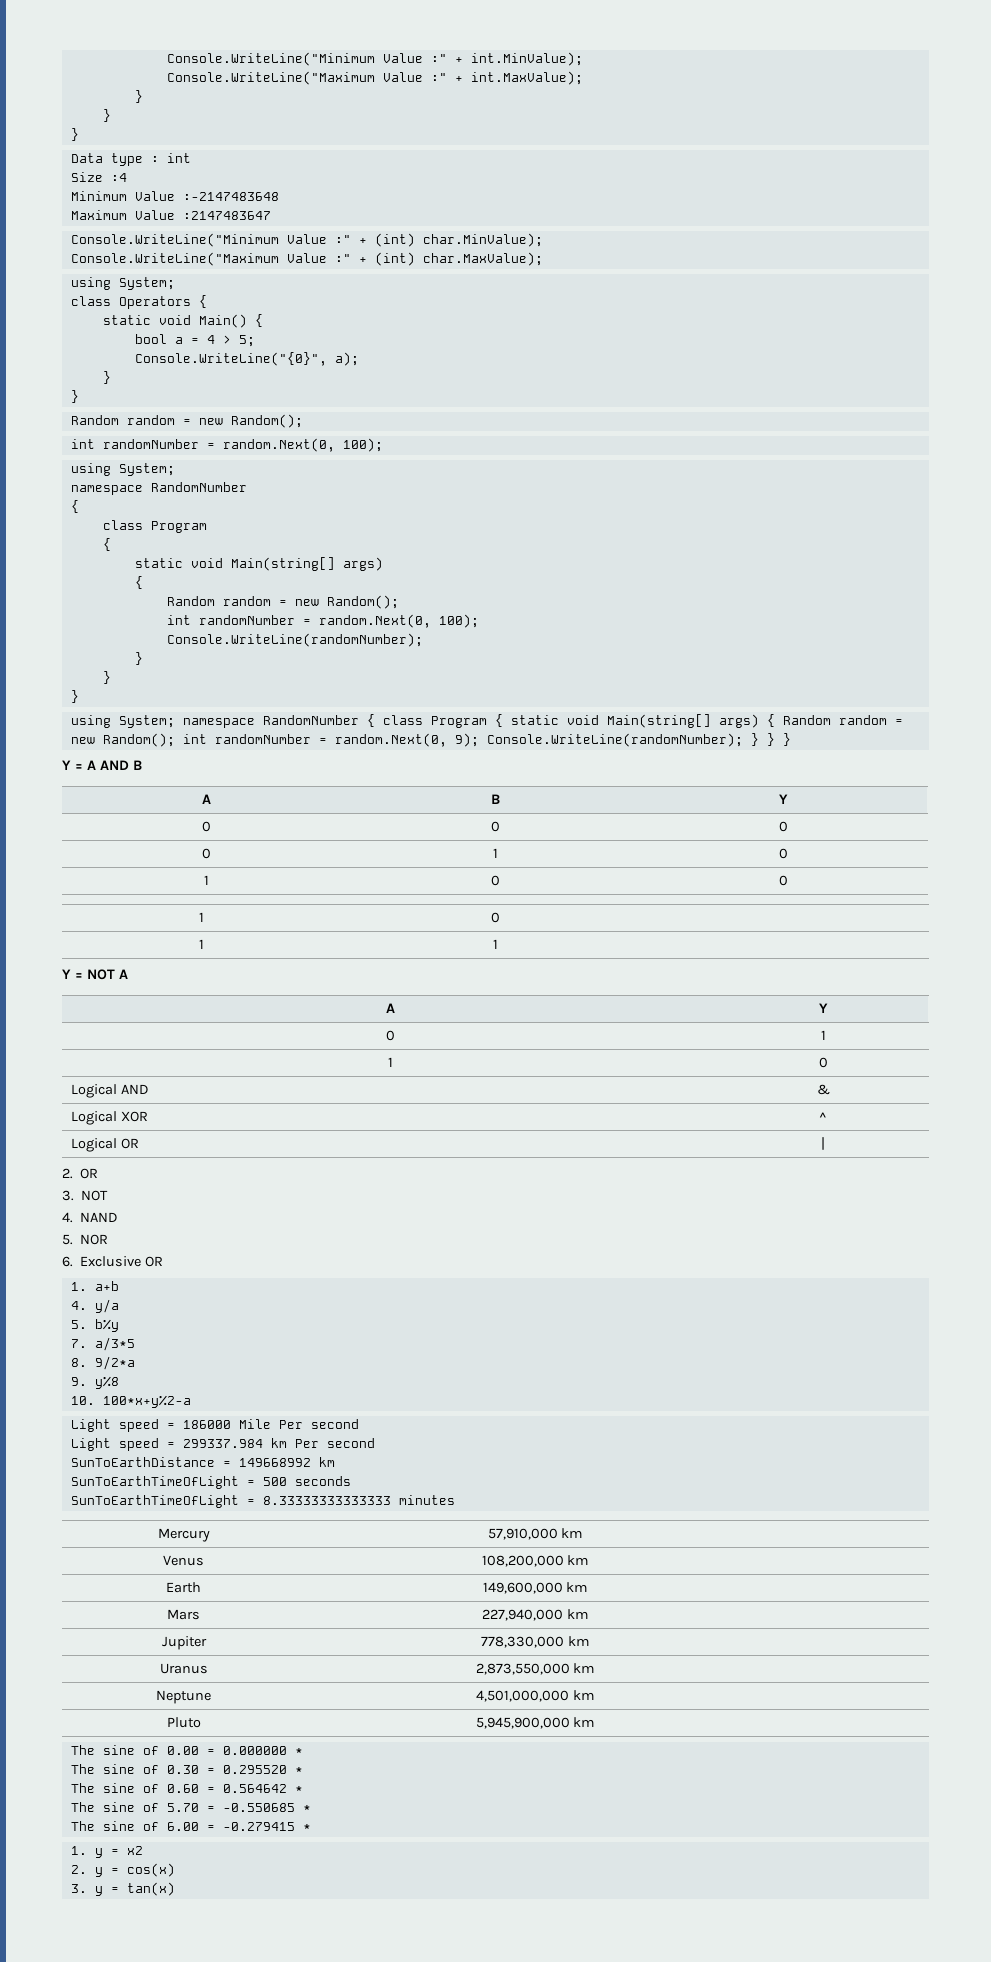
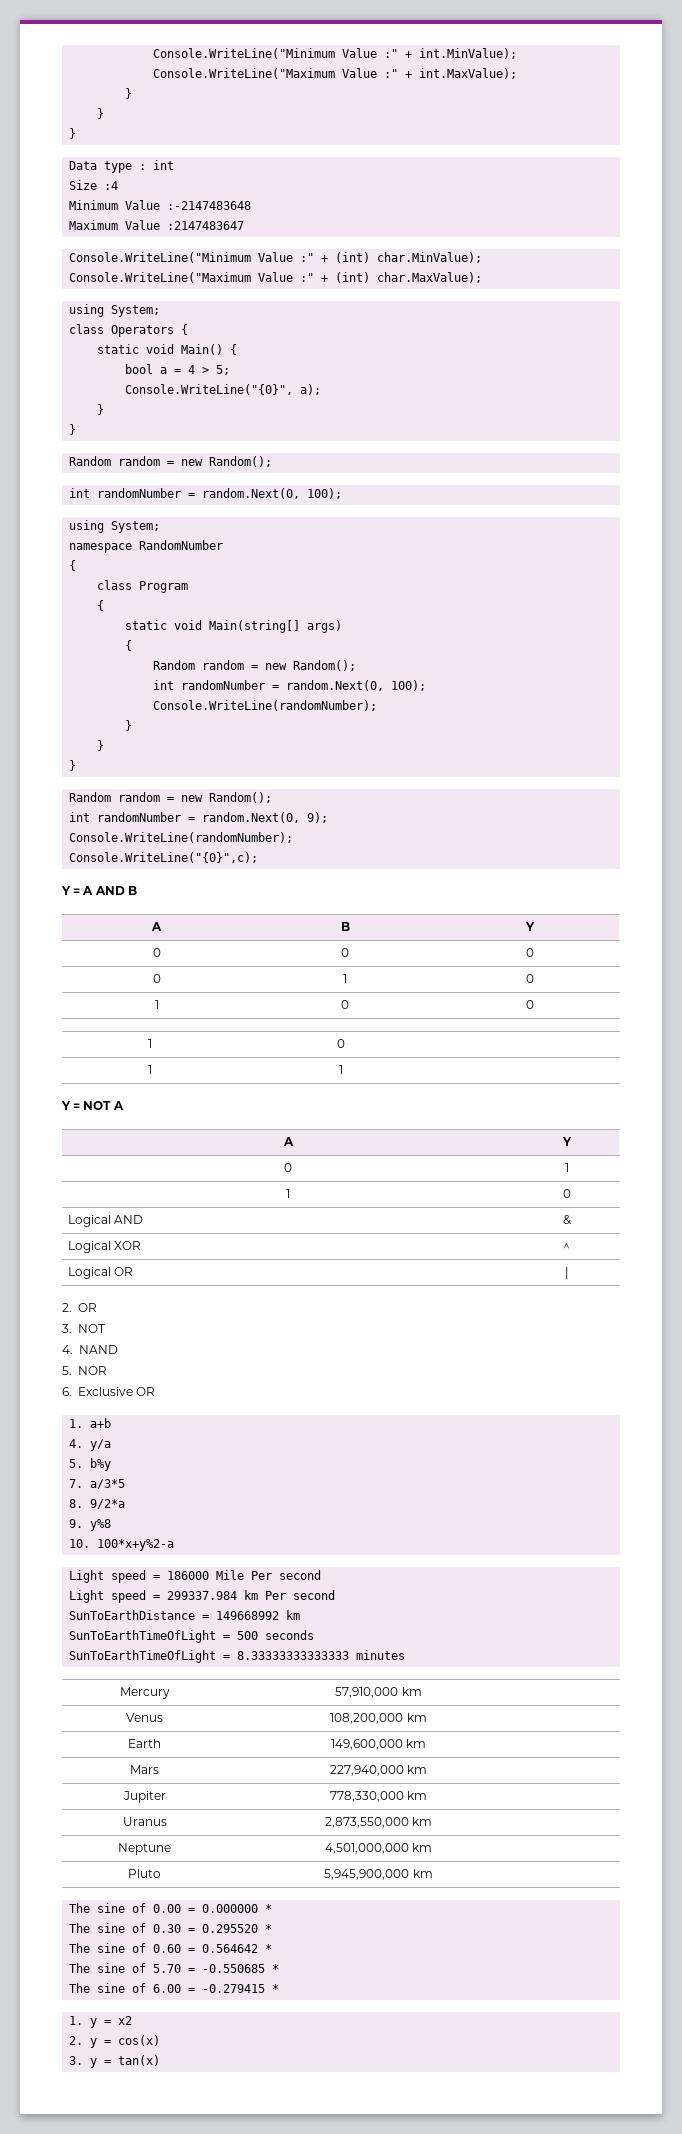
[70,714,903,728] [70,733,175,747] using System; namespace RandomNumber { class Program { static void Main(string[] args) { Random random = new Random(); -> [69,792,273,803] Random random = new Random(); //
[486,733,791,747] Console.WriteLine(randomNumber); } } } -> [69,832,294,843] [69,852,259,863] // Console.WriteLine(randomNumber); // Console.WriteLine("{0}",c);

